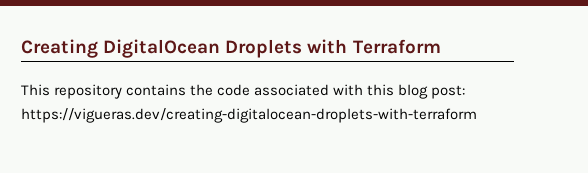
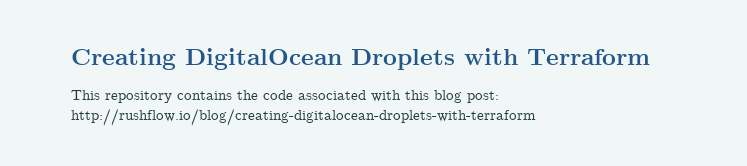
[21,108,477,123] https://vigueras.dev/creating-digitalocean-droplets-with-terraform -> [71,108,536,126] http://rushflow.io/blog/creating-digitalocean-droplets-with-terraform

